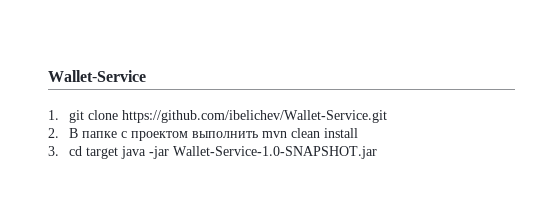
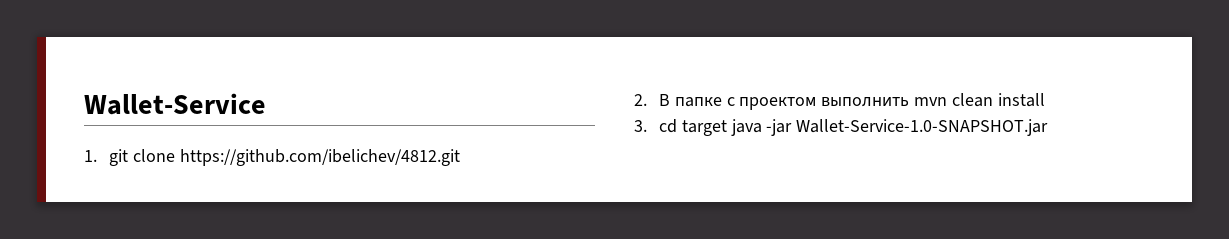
[122,110,388,123] https://github.com/ibelichev/Wallet-Service.git -> [179,149,460,166] https://github.com/ibelichev/4812.git

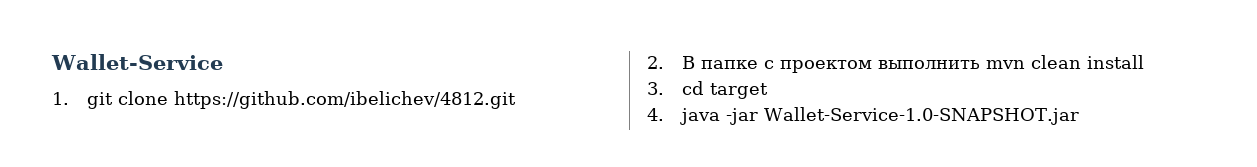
(727, 128) none -> [647,108,664,121] // 4.

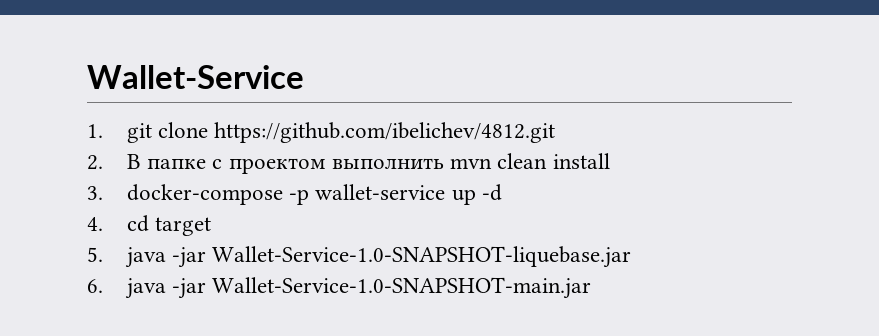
(664, 88) none -> [127,184,502,205] [87,217,103,231] docker-compose -p wallet-service up -d // 4.
[647,107,1079,125] 4. java -jar Wallet-Service-1.0-SNAPSHOT.jar -> [87,246,632,268] [87,277,592,299] 5. java -jar Wallet-Service-1.0-SNAPSHOT-liquebase.jar // 6. java -jar Wallet-Service-1.0-SNAPSHOT-main.jar

